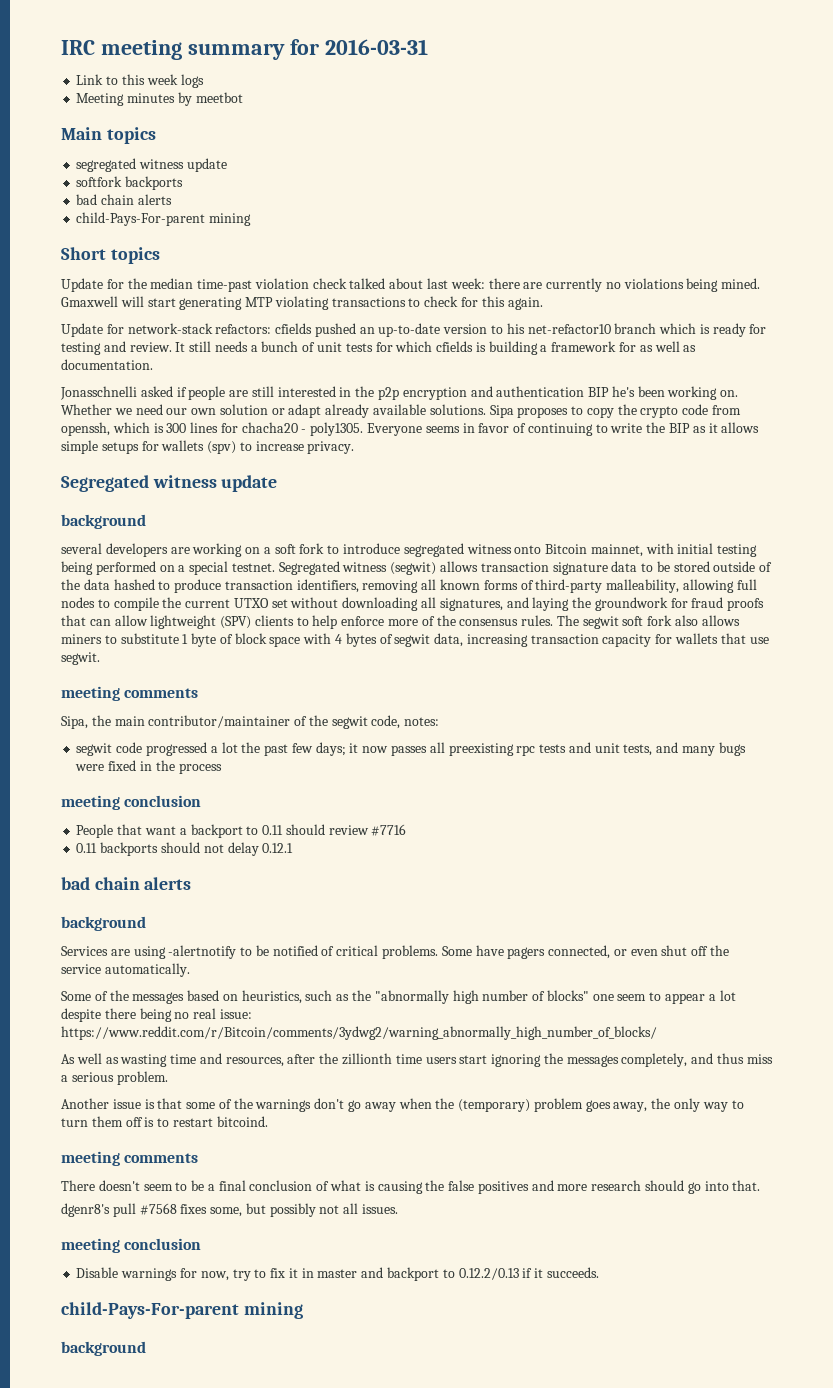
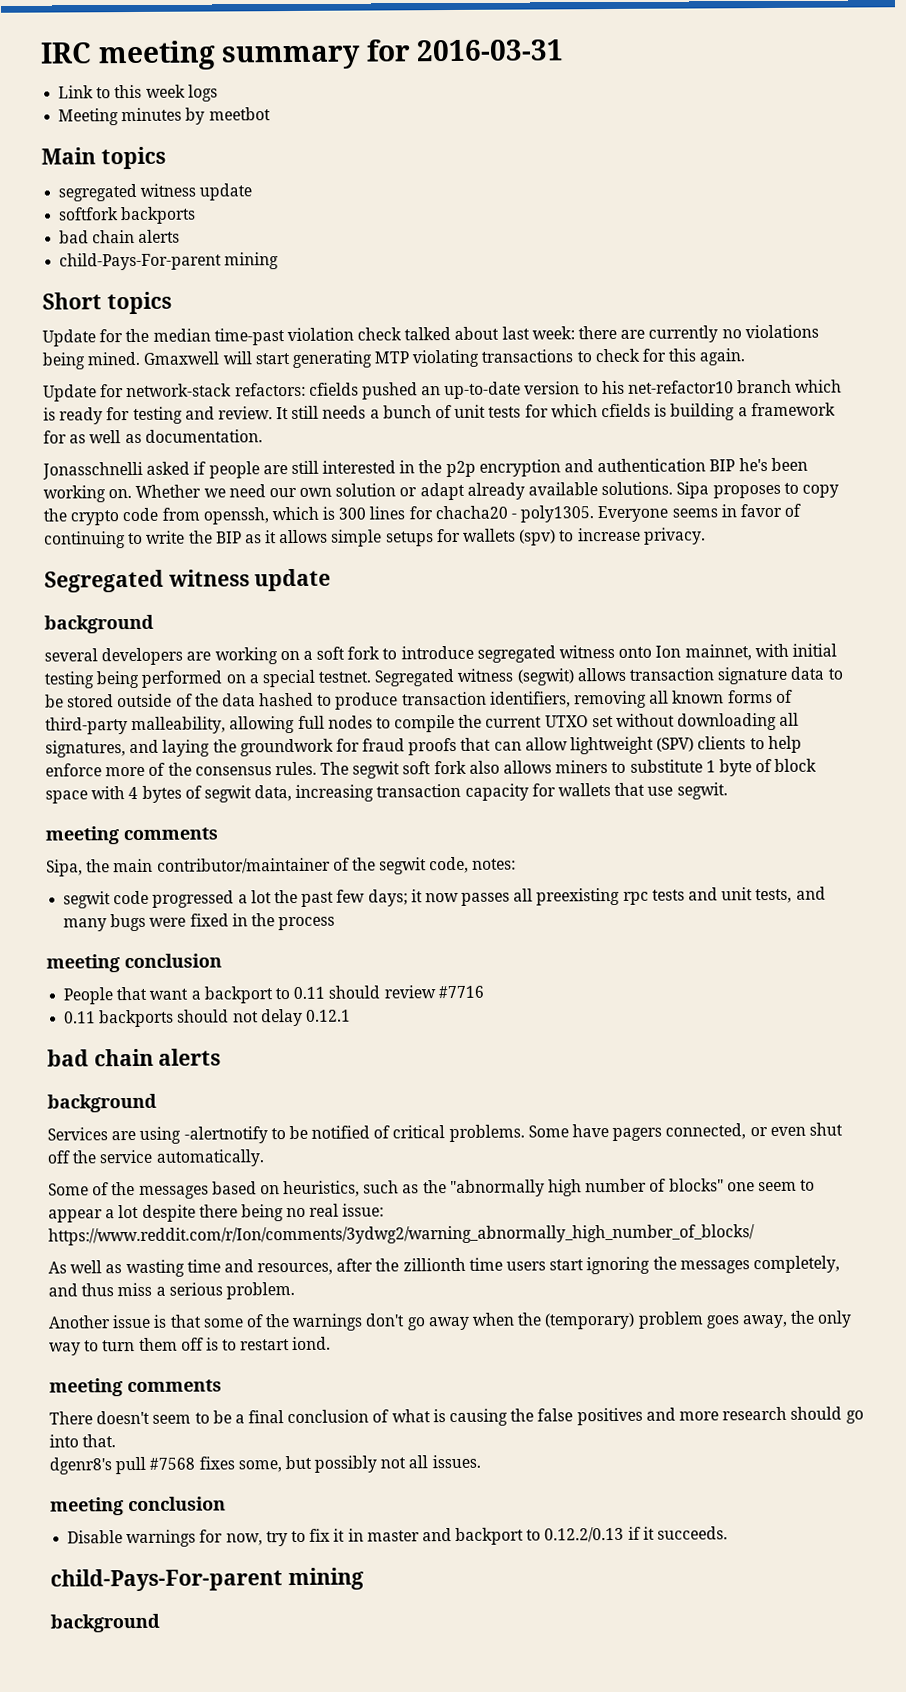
[545,544,588,554] Bitcoin -> [655,645,682,658] Ion
[61,1026,657,1040] https://www.reddit.com/r/Bitcoin/comments/3ydwg2/warning_abnormally_high_number_of_blocks/ -> [48,1224,755,1246] https://www.reddit.com/r/Ion/comments/3ydwg2/warning_abnormally_high_number_of_blocks/
[216,1116,268,1127] bitcoind. -> [292,1336,332,1351] iond.

